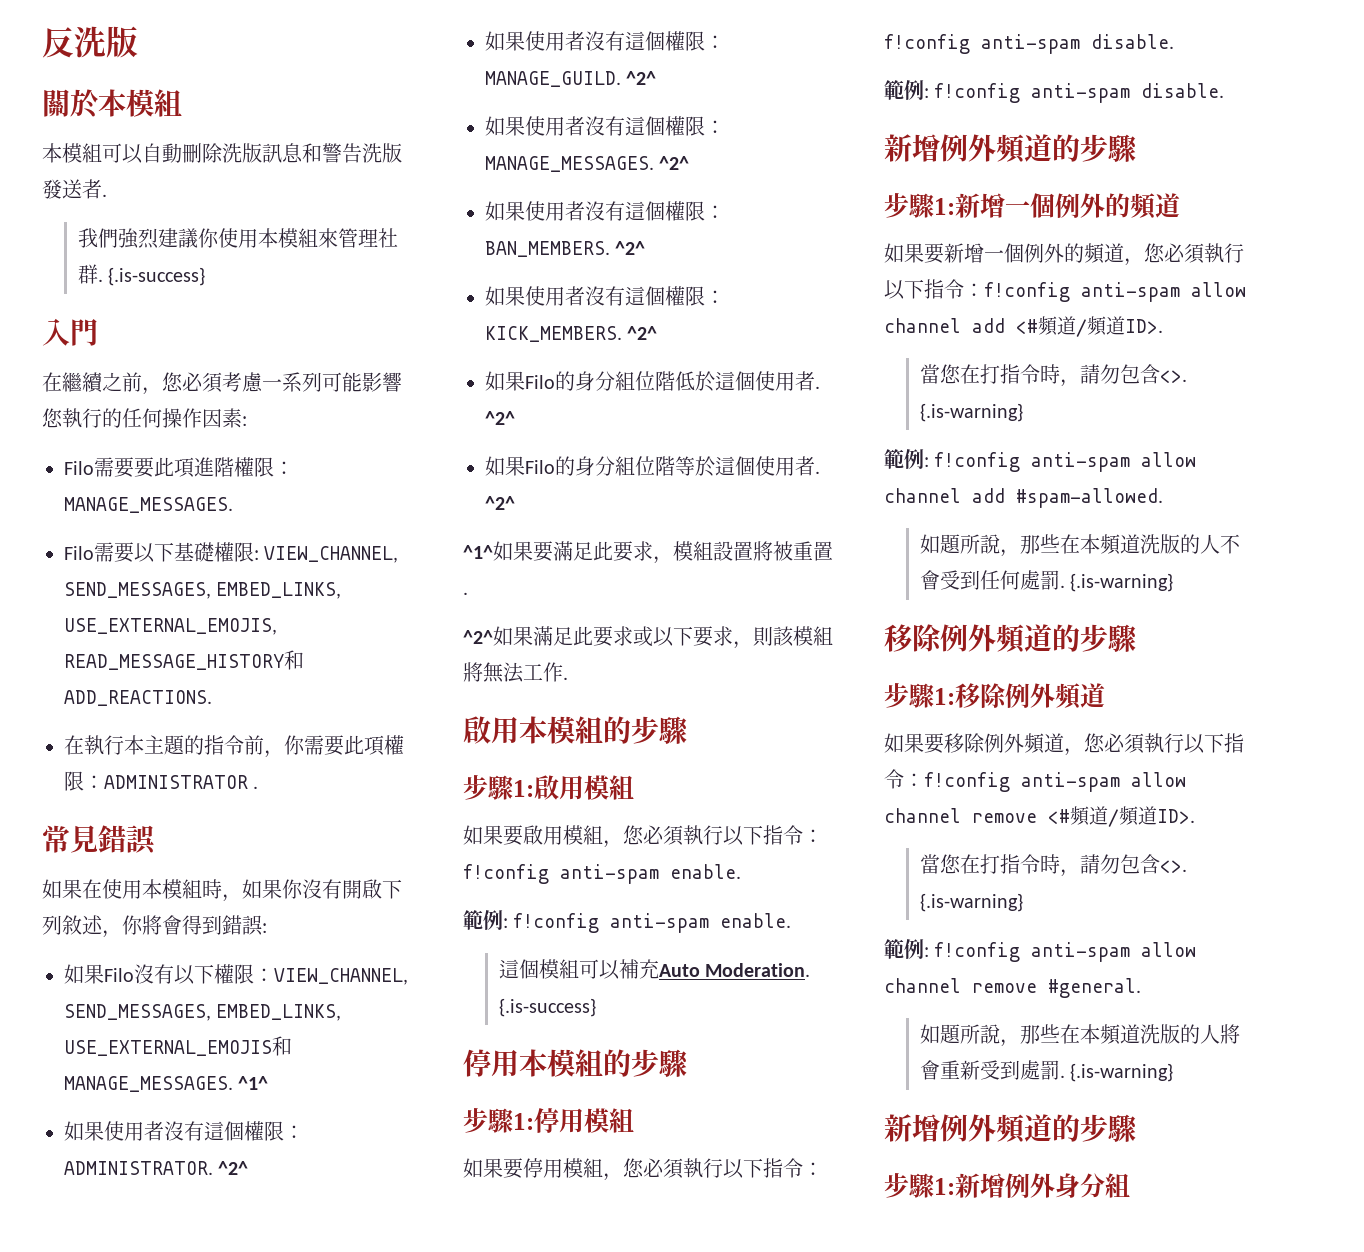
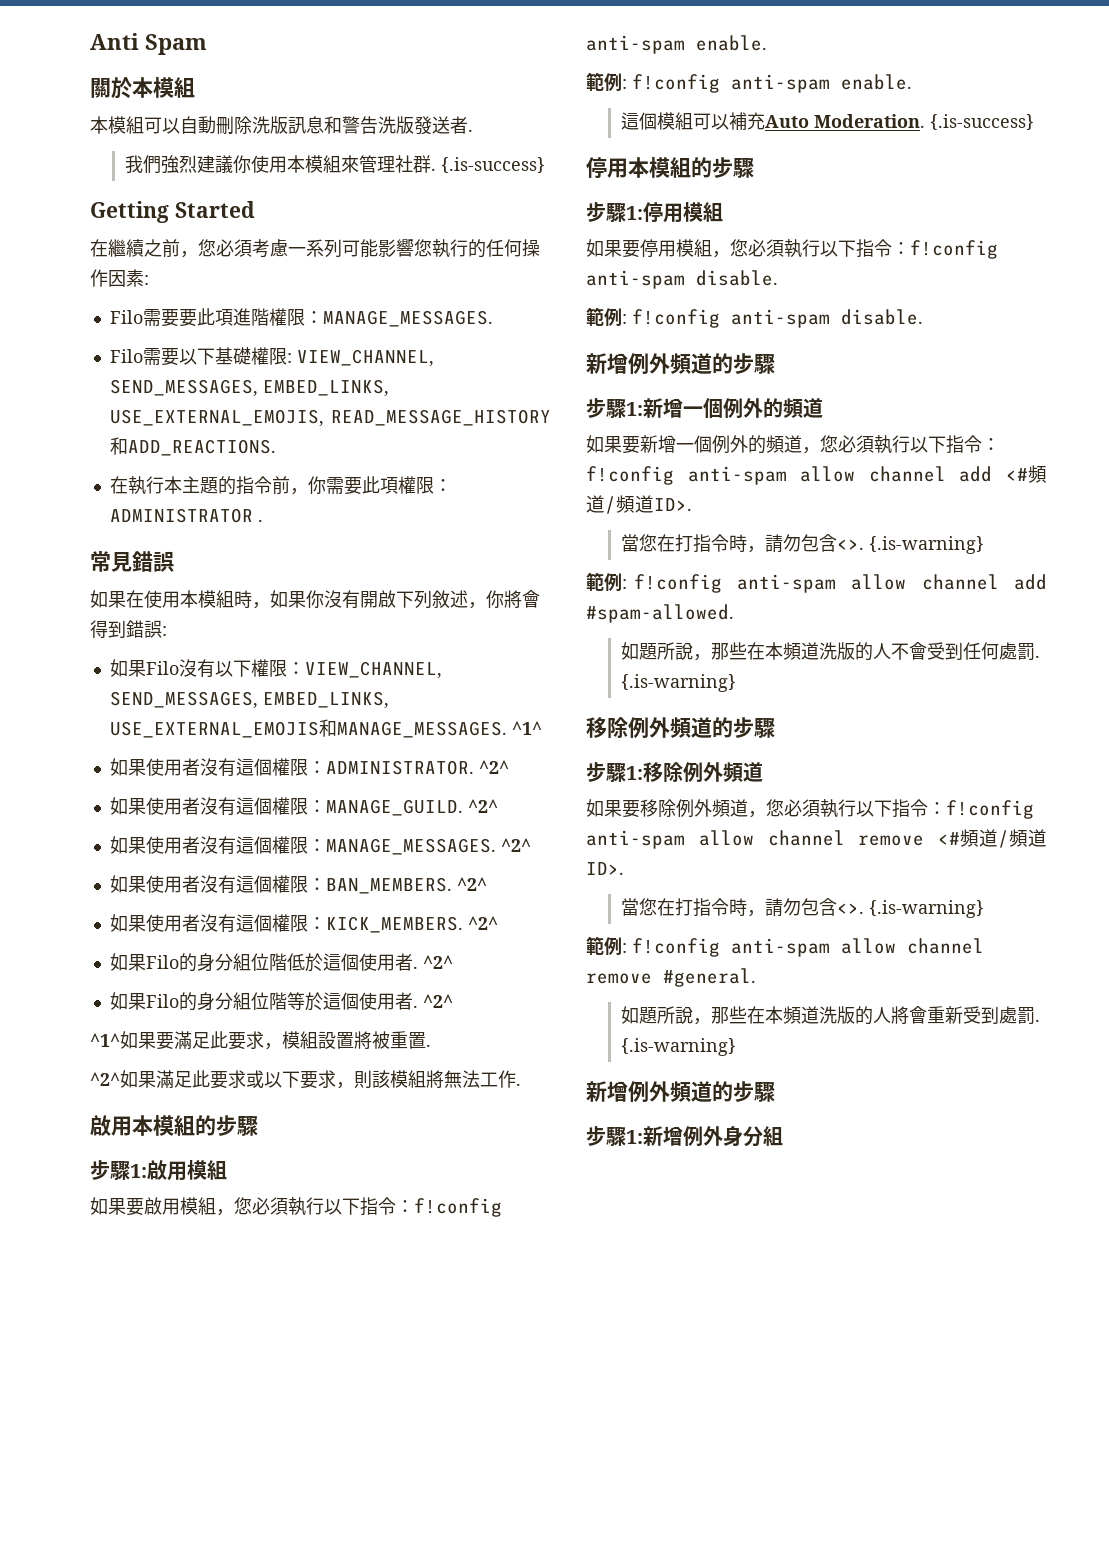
[42,26,138,58] 反洗版 -> [90,33,207,55] Anti Spam
[42,318,98,346] 入門 -> [90,201,255,223] Getting Started

